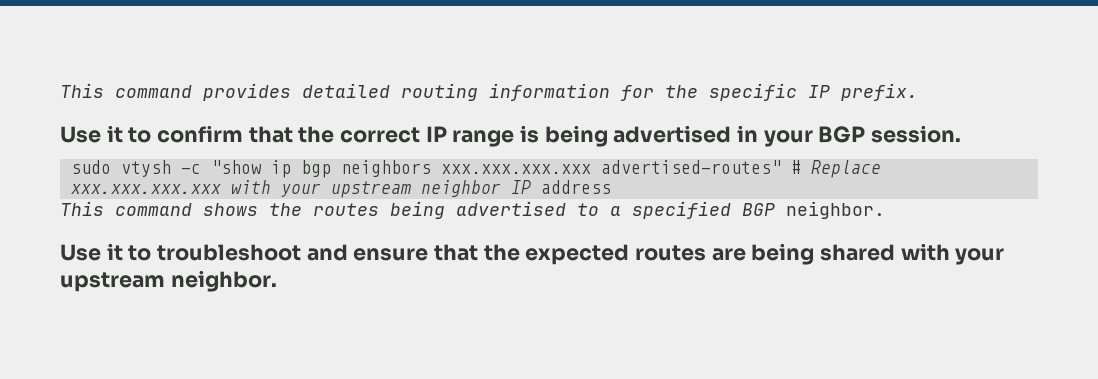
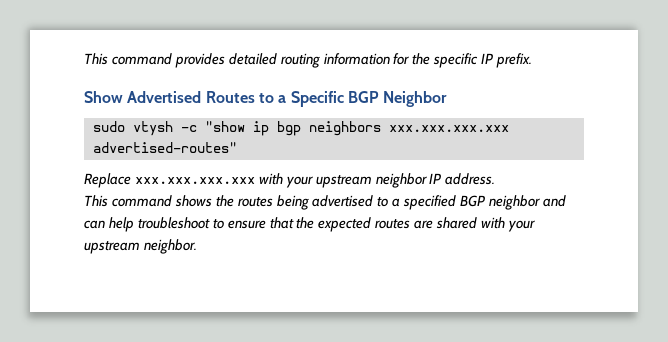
[60,125,962,147] Use it to confirm that the correct IP range is being advertised in your BGP session. -> [84,91,448,107] Show Advertised Routes to a Specific BGP Neighbor
[790,160,801,174] # -> (237, 147) //
[540,180,611,194] address -> [445,173,496,185] address.
[786,201,885,219] [60,243,348,261] neighbor. // Use it to troubleshoot and -> [489,195,566,210] [84,217,224,232] neighbor and can help troubleshoot to
[751,243,815,265] being -> (434, 224) none

